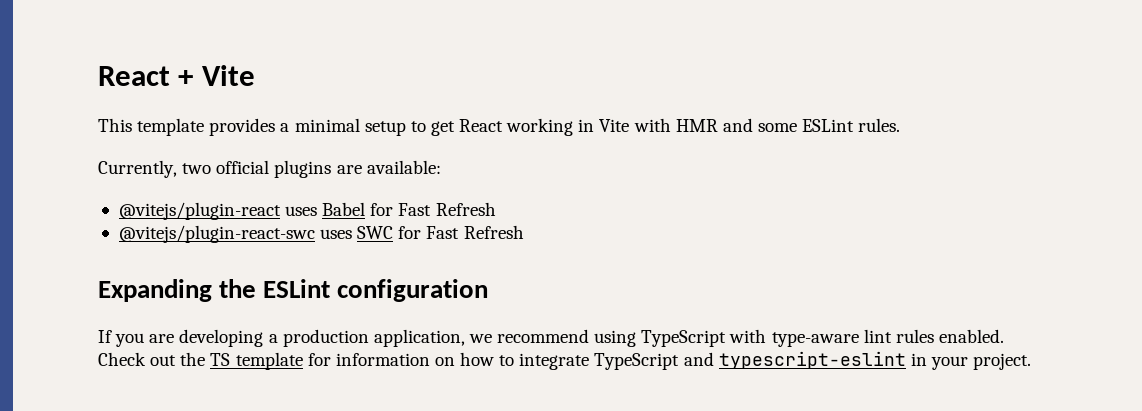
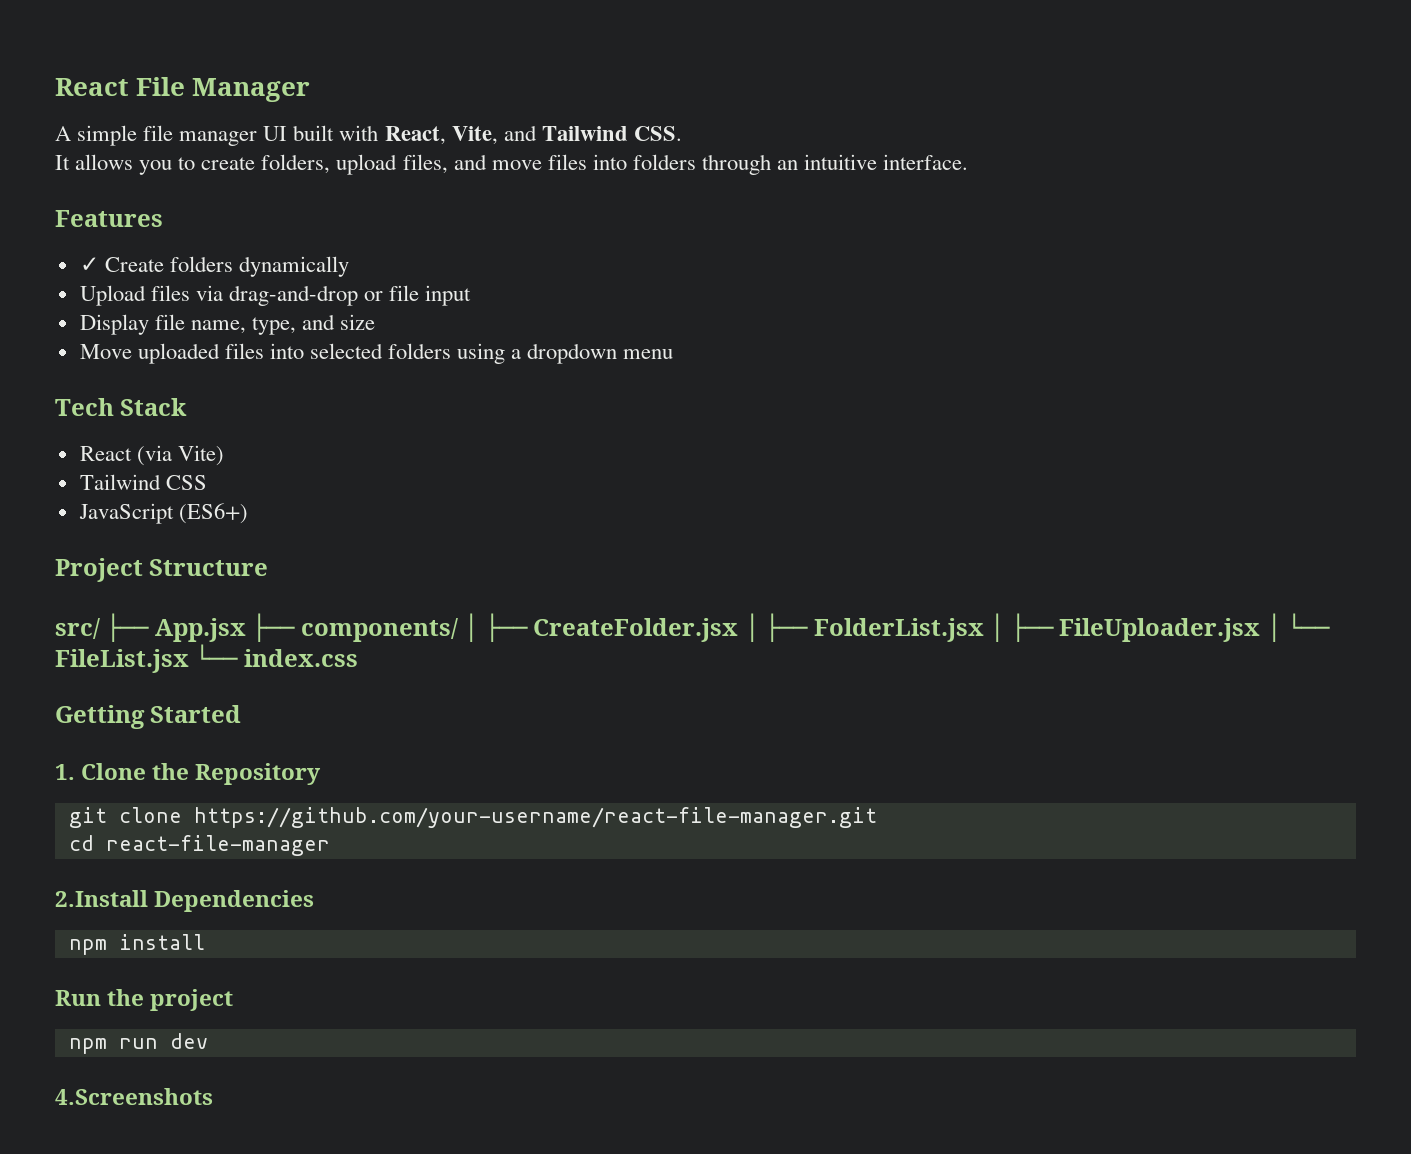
[98,65,255,86] [98,118,901,136] [98,160,441,178] [118,202,496,220] [118,225,524,243] [98,279,489,302] [98,329,1004,347] [98,351,1032,370] React + Vite // This template provides a minimal setup to get React working in Vite with HMR and some ESLint rules. // Currently, two official plugins are available: // @vitejs/plugin-react uses Babel for Fast Refresh // @vitejs/plugin-react-swc uses SWC for Fast Refresh // Expanding the ESLint configuration // If you are developing a production application, we recommend using TypeScript with type-aware lint rules enabled. Check out the TS template for information on how to integrate TypeScript and typescript-eslint in your project. -> [55,77,311,102] [55,125,682,146] [55,154,969,175] [55,210,163,227] [79,256,349,277] [79,285,472,306] [79,314,376,335] [79,343,674,364] [55,398,188,416] [79,445,224,466] [79,474,207,490] [78,503,248,524] [55,558,269,582] [55,613,1331,642] [55,644,358,673] [55,705,242,729] [55,763,322,785] [68,807,877,828] [68,835,330,856] [55,890,315,912] [68,934,205,955] [55,989,234,1011] [68,1033,208,1054] [55,1088,213,1105] React File Manager // A simple file manager UI built with React, Vite, and Tailwind CSS. // It allows you to create folders, upload files, and move files into folders through an intuitive interface. // Features // ✓ Create folders dynamically // Upload files via drag-and-drop or file input // Display file name, type, and size // Move uploaded files into selected folders using a dropdown menu // Tech Stack // React (via Vite) // Tailwind CSS // JavaScript (ES6+) // Project Structure // src/ ├── App.jsx ├── components/ │ ├── CreateFolder.jsx │ ├── FolderList.jsx │ ├── FileUploader.jsx │ └── FileList.jsx └── index.css // Getting Started // 1. Clone the Repository // git clone https://github.com/your-username/react-file-manager.git // cd react-file-manager // 2.Install Dependencies // npm install // Run the project // npm run dev // 4.Screenshots

